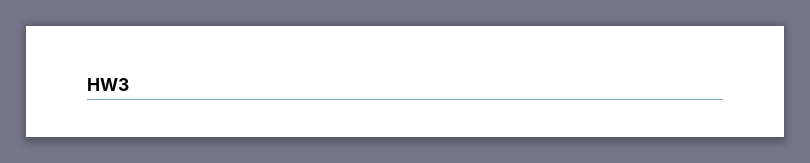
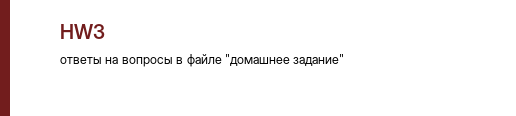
(129, 84) none -> [60,54,345,67] // ответы на вопросы в файле "домашнее задание"

